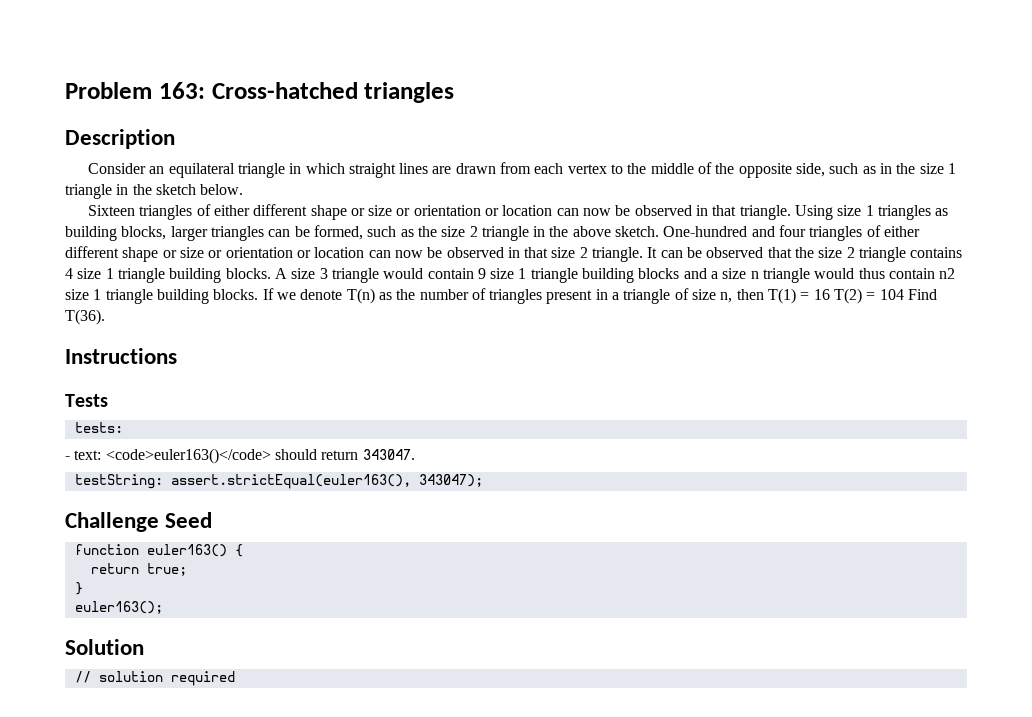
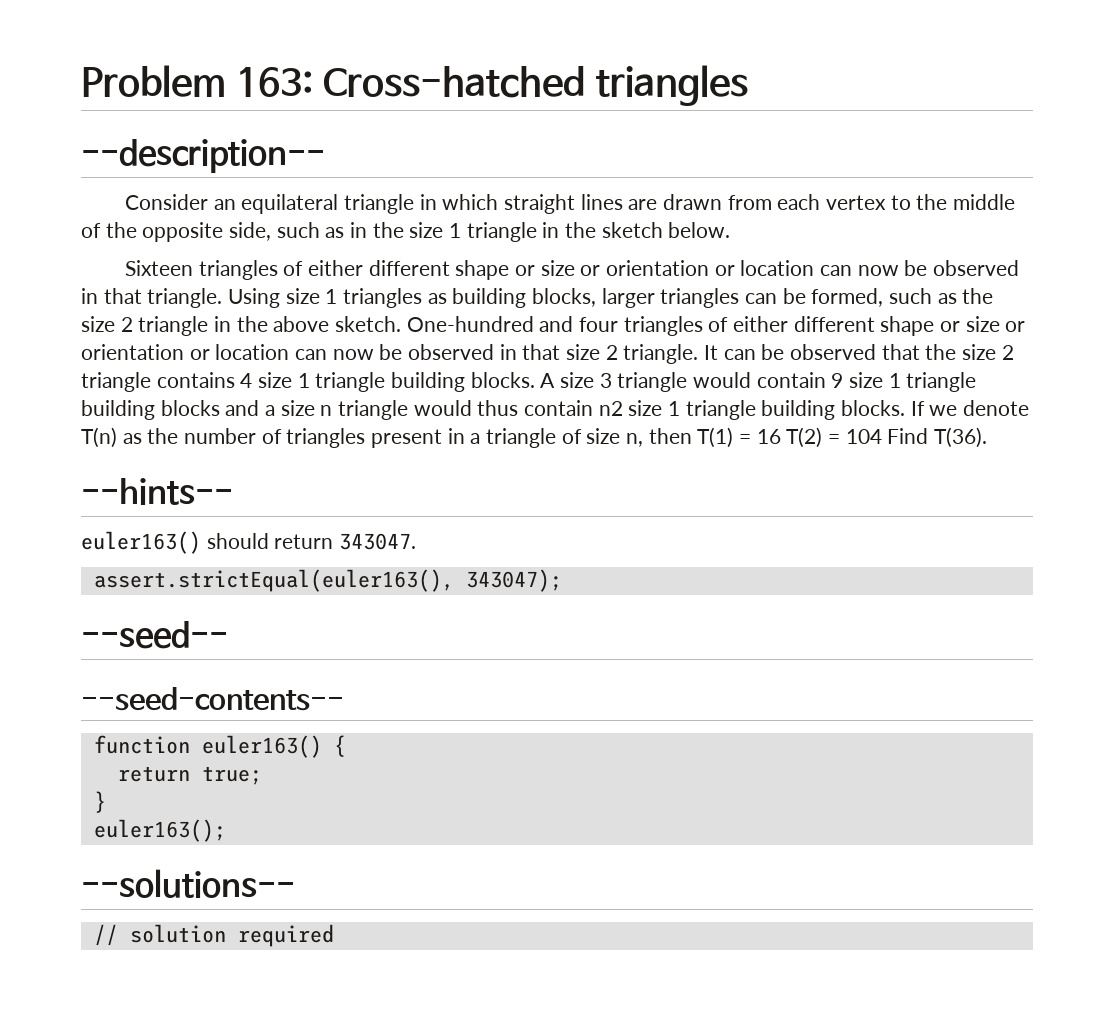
[65,129,175,149] Description -> [81,139,325,173] --description--
[65,348,177,364] [65,394,108,407] [74,422,123,433] [65,448,271,464] Instructions // Tests // tests: // - text: <code>euler163()</code> -> [81,478,233,505] [81,531,201,554] --hints-- // euler163()
[74,474,163,489] testString: -> (417, 541) none
[65,512,213,532] Challenge Seed -> [81,621,228,649] [81,687,344,711] --seed-- // --seed-contents--
[65,639,144,655] Solution -> [81,869,295,898] --solutions--

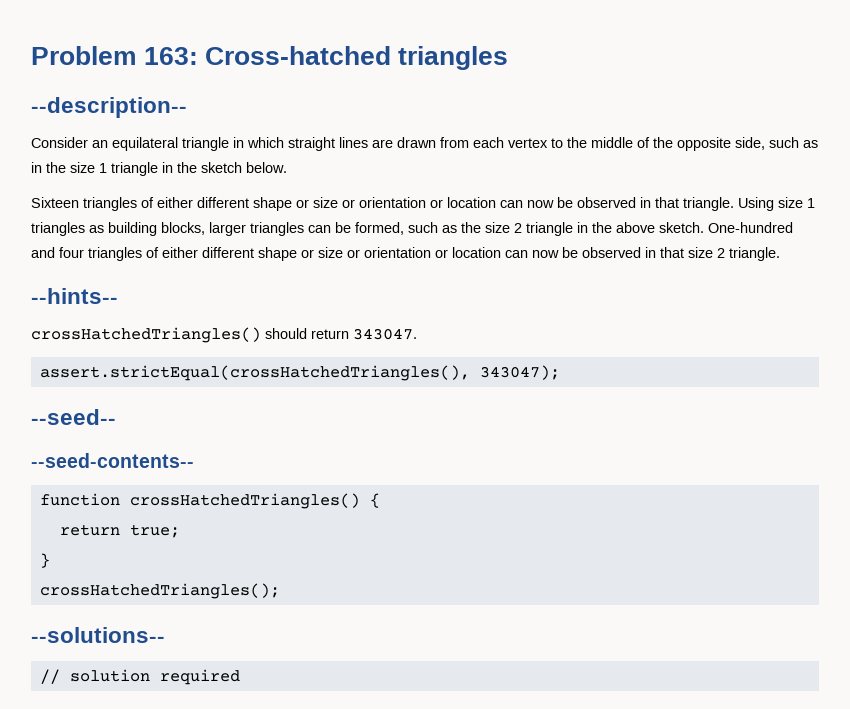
[704,344,1014,360] [81,372,977,392] [81,400,1030,420] [81,427,988,448] It can be observed that the size 2 triangle contains 4 size 1 triangle building blocks. A size 3 triangle would contain 9 size 1 triangle building blocks and a size n triangle would thus contain n2 size 1 triangle building blocks. If we denote T(n) as the number of triangles present in a triangle of size n, then T(1) = 16 T(2) = 104 Find T(36). -> (780, 254) none
[81,531,201,554] euler163() -> [31,327,261,343] crossHatchedTriangles()
[93,569,454,592] assert.strictEqual(euler163(), -> [39,365,470,381] assert.strictEqual(crossHatchedTriangles(),
[201,735,322,758] euler163() -> [129,493,360,509] crossHatchedTriangles()
[93,819,226,842] euler163(); -> [39,583,280,599] crossHatchedTriangles();

